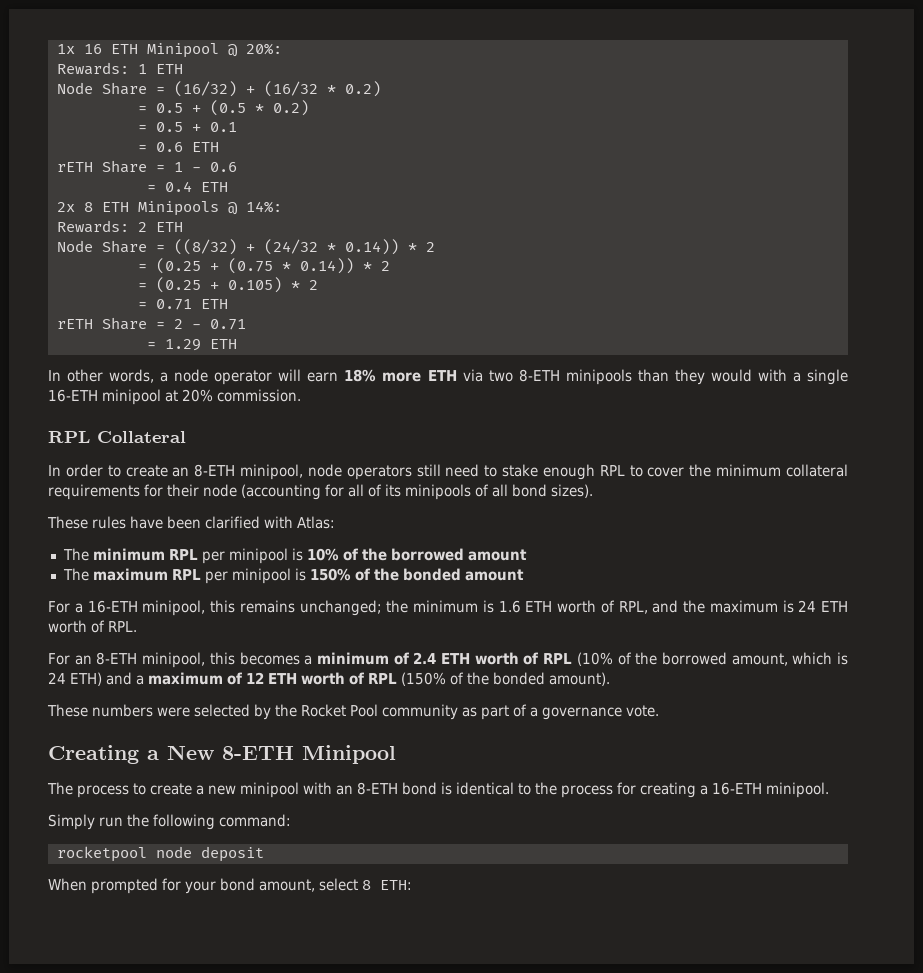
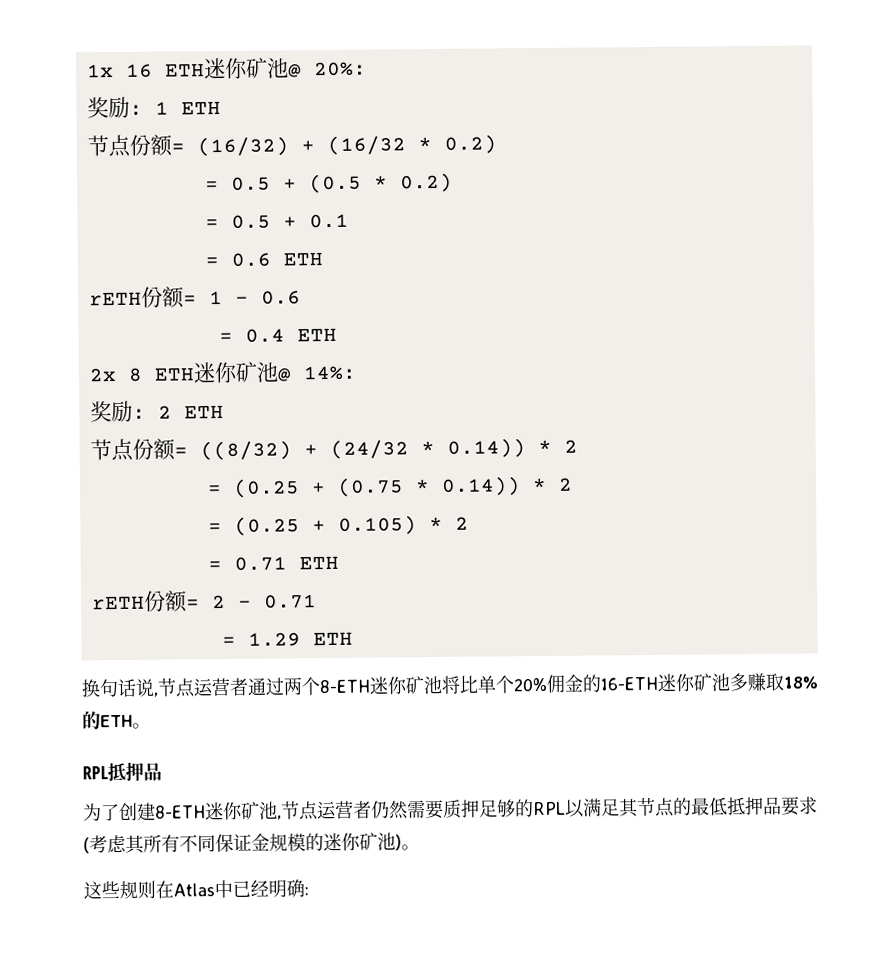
[146,43,219,58] Minipool -> [202,57,289,80] 迷你矿池
[56,62,129,75] Rewards: -> [86,96,143,119] 奖励:
[56,82,147,95] Node Share -> [86,134,173,158] 节点份额
[101,160,147,173] Share -> [140,286,185,309] 份额
[137,201,219,216] Minipools -> [192,361,279,384] 迷你矿池
[56,220,129,233] Rewards: -> [89,400,146,423] 奖励:
[56,240,147,253] Node Share -> [89,438,176,462] 节点份额
[101,317,147,330] Share -> [143,590,188,613] 份额
[48,369,848,385] [48,389,301,405] [48,431,186,443] [48,464,849,480] [48,484,593,500] [47,516,335,529] [62,548,527,564] [62,568,524,584] [48,600,848,616] [48,620,137,633] [48,652,849,668] [48,672,610,686] [47,704,659,720] [48,745,396,764] [47,782,829,798] [48,814,291,830] [56,846,264,862] [48,878,412,894] In other words, a node operator will earn 18% more ETH via two 8-ETH minipools than they would with a single 16-ETH minipool at 20% commission. // RPL Collateral // In order to create an 8-ETH minipool, node operators still need to stake enough RPL to cover the minimum collateral requirements for their node (accounting for all of its minipools of all bond sizes). // These rules have been clarified with Atlas: // The minimum RPL per minipool is 10% of the borrowed amount // The maximum RPL per minipool is 150% of the bonded amount // For a 16-ETH minipool, this remains unchanged; the minimum is 1.6 ETH worth of RPL, and the maximum is 24 ETH worth of RPL. // For an 8-ETH minipool, this becomes a minimum of 2.4 ETH worth of RPL (10% of the borrowed amount, which is 24 ETH) and a maximum of 12 ETH worth of RPL (150% of the bonded amount). // These numbers were selected by the Rocket Pool community as part of a governance vote. // Creating a New 8-ETH Minipool // The process to create a new minipool with an 8-ETH bond is identical to the process for creating a 16-ETH minipool. // Simply run the following command: // rocketpool node deposit // When prompted for your bond amount, select 8 ETH: -> [81,672,818,698] [82,711,151,730] [82,761,162,782] [83,796,818,822] [83,832,420,854] [83,879,309,900] 换句话说,节点运营者通过两个8-ETH迷你矿池将比单个20%佣金的16-ETH迷你矿池多赚取18%的ETH。 // RPL抵押品 // 为了创建8-ETH迷你矿池,节点运营者仍然需要质押足够的RPL以满足其节点的最低抵押品要求(考虑其所有不同保证金规模的迷你矿池)。 // 这些规则在Atlas中已经明确:

